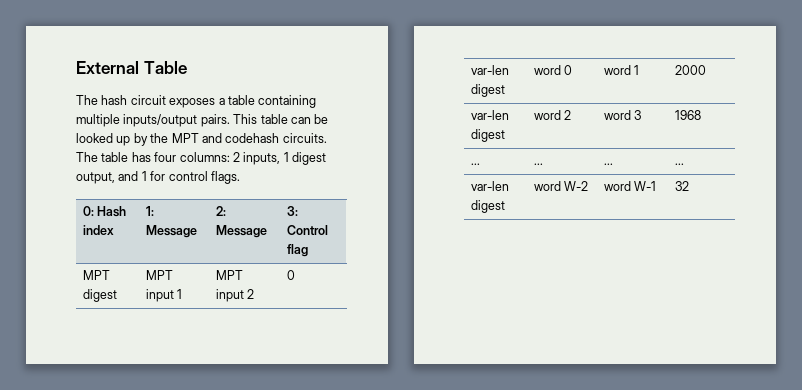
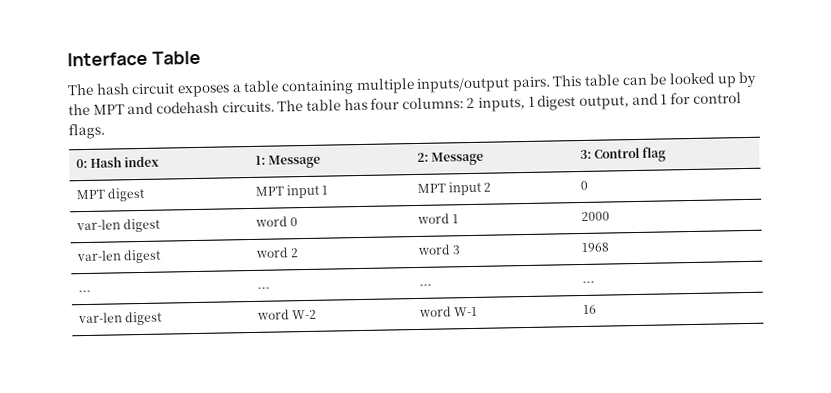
[76,61,139,74] External -> [67,51,148,67] Interface
[674,181,689,191] 32 -> [581,304,597,314] 16

